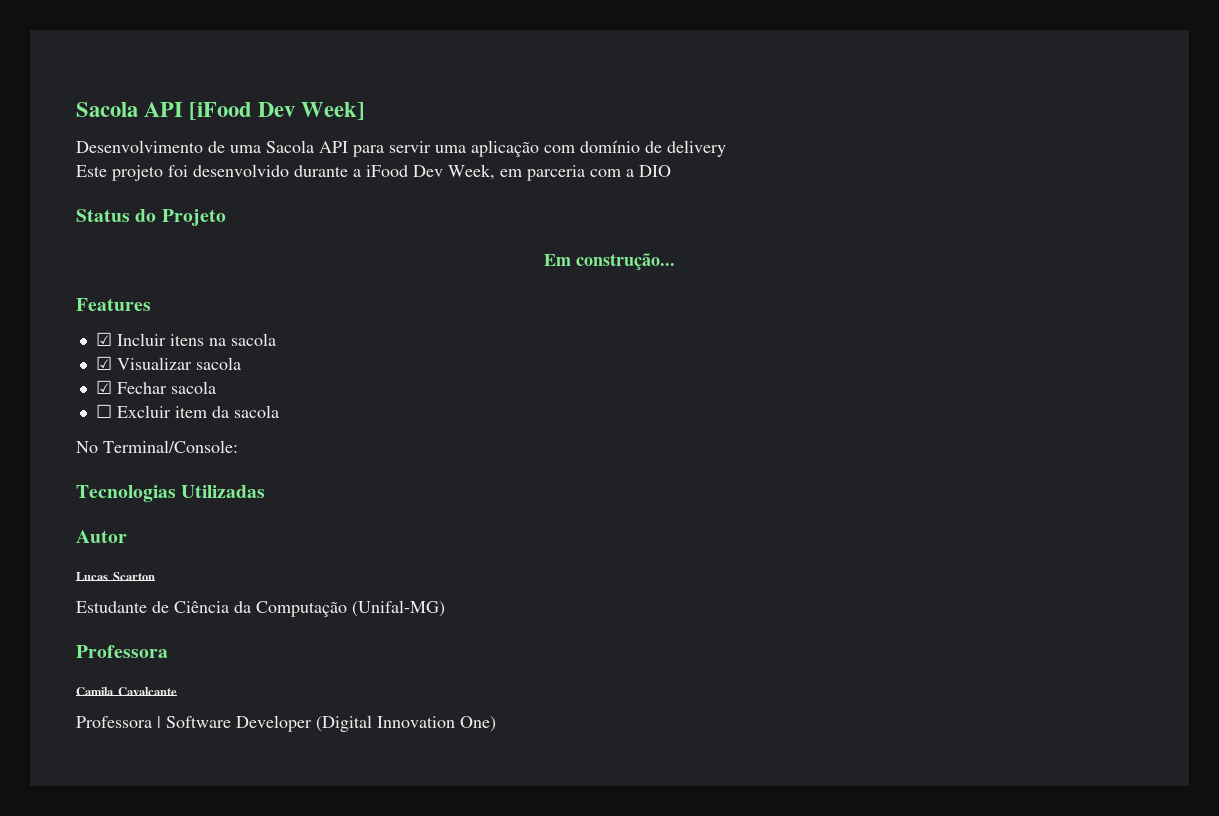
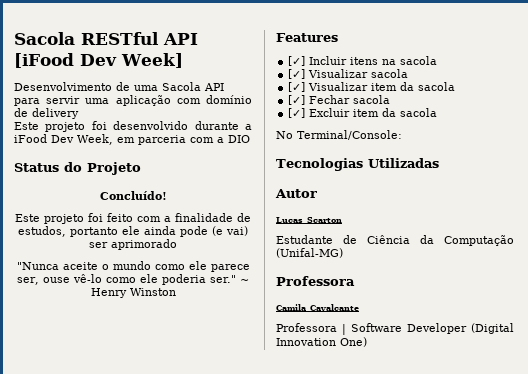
[76,102,138,117] Sacola -> [14,32,159,45] Sacola RESTful
[544,253,675,270] Em construção... -> [99,191,167,200] [15,213,251,224] [18,226,248,237] [89,239,177,250] [16,261,250,272] [16,274,250,285] [90,288,176,298] Concluído! // Este projeto foi feito com a finalidade de estudos, portanto ele ainda pode (e vai) ser aprimorado // "Nunca aceite o mundo como ele parece ser, ouse vê-lo como ele poderia ser." ~ Henry Winston
[95,332,112,346] ☑ -> [288,56,306,66] [✓]
[95,356,112,370] ☑ -> [288,69,306,79] [✓]
[95,380,112,394] ☑ -> [288,82,456,92] [288,95,306,105] [✓] Visualizar item da sacola // [✓]
[95,404,112,418] ☐ -> [288,108,306,118] [✓]

